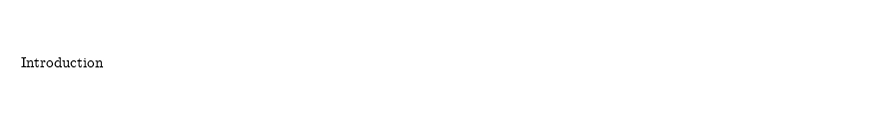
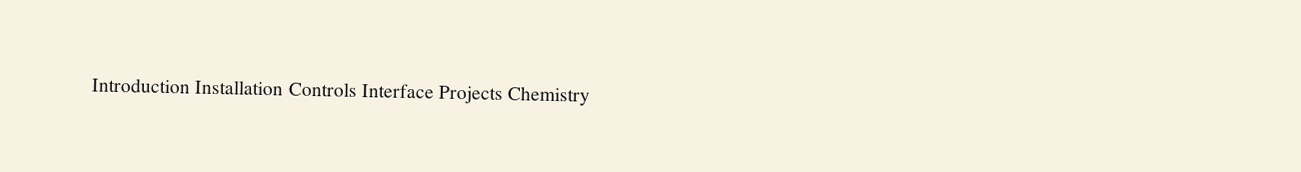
(105, 62) none -> [194,79,591,106] Installation Controls Interface Projects Chemistry

